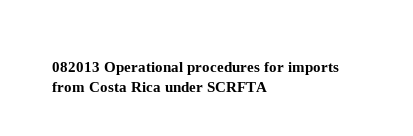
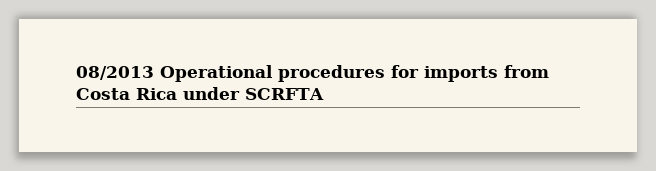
[52,62,100,72] 082013 -> [76,66,154,80] 08/2013

